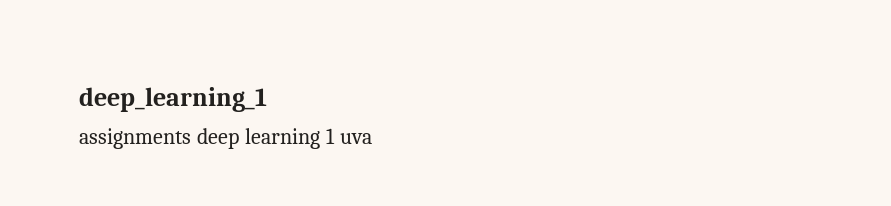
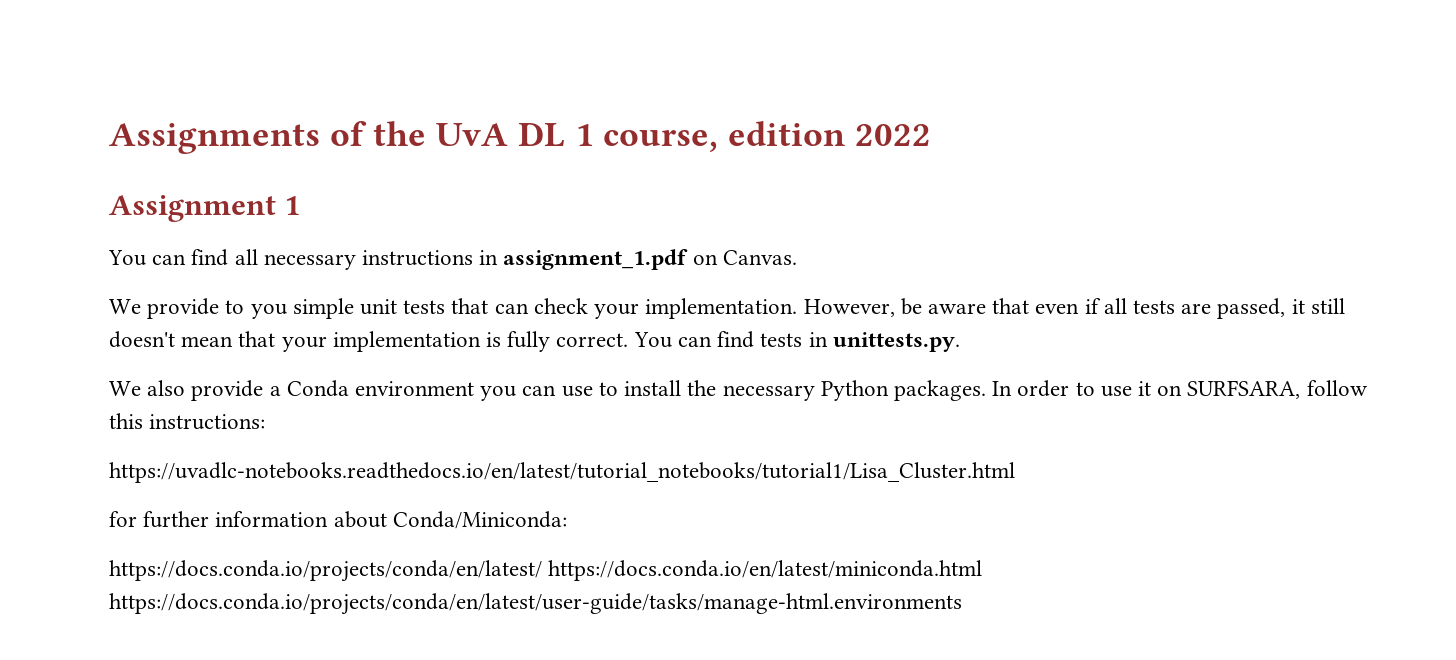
[79,87,267,112] [79,128,372,149] deep_learning_1 // assignments deep learning 1 uva -> [109,121,931,154] [109,195,301,222] [108,249,797,270] [109,298,1345,319] [109,331,960,352] [109,380,1368,401] [109,413,266,430] [109,462,1015,483] [109,511,567,529] [109,560,983,582] [109,593,962,615] Assignments of the UvA DL 1 course, edition 2022 // Assignment 1 // You can find all necessary instructions in assignment_1.pdf on Canvas. // We provide to you simple unit tests that can check your implementation. However, be aware that even if all tests are passed, it still doesn't mean that your implementation is fully correct. You can find tests in unittests.py. // We also provide a Conda environment you can use to install the necessary Python packages. In order to use it on SURFSARA, follow this instructions: // https://uvadlc-notebooks.readthedocs.io/en/latest/tutorial_notebooks/tutorial1/Lisa_Cluster.html // for further information about Conda/Miniconda: // https://docs.conda.io/projects/conda/en/latest/ https://docs.conda.io/en/latest/miniconda.html https://docs.conda.io/projects/conda/en/latest/user-guide/tasks/manage-html.environments

